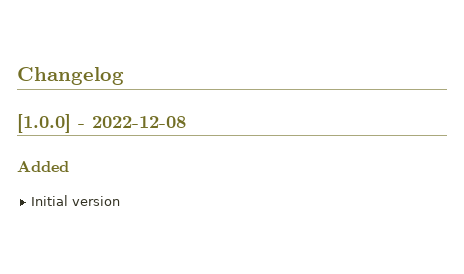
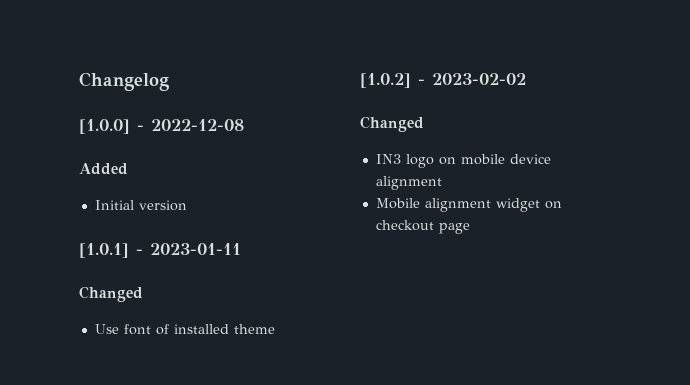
(121, 201) none -> [79,243,241,258] [79,286,143,302] [94,324,275,335] [360,73,526,88] [360,116,424,132] [375,154,551,168] [375,176,442,190] [375,198,562,212] [375,220,470,234] // [1.0.1] - 2023-01-11 // Changed // Use font of installed theme // [1.0.2] - 2023-02-02 // Changed // IN3 logo on mobile device alignment // Mobile alignment widget on checkout page

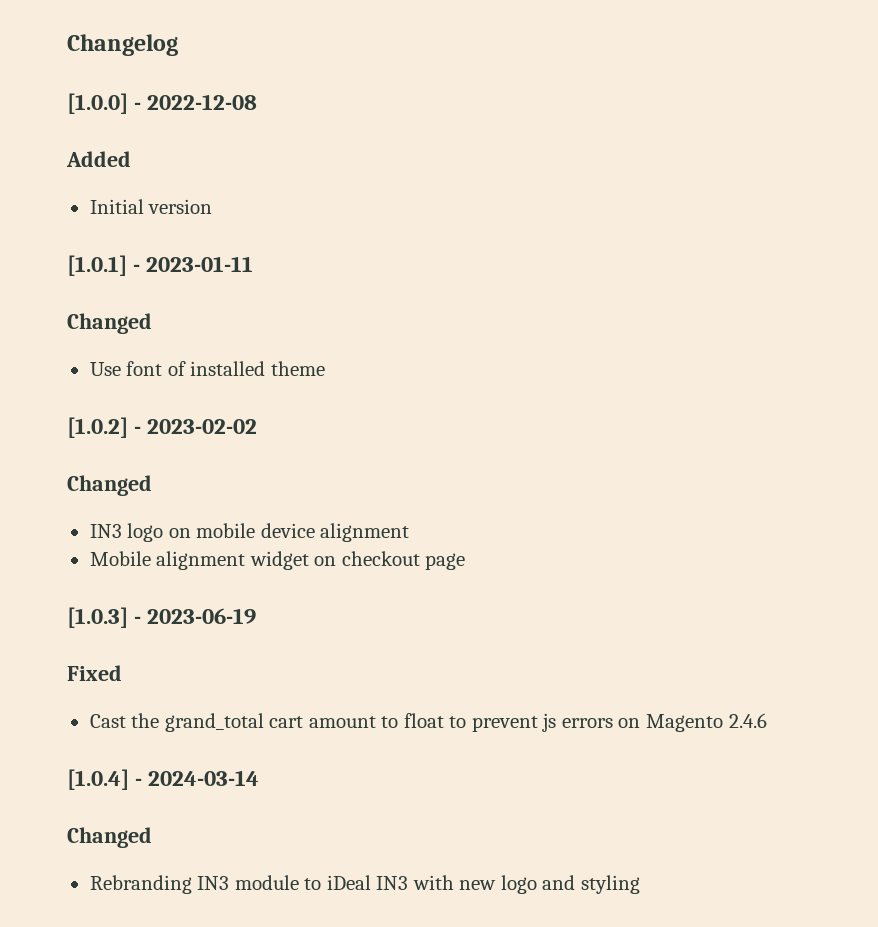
(470, 228) none -> [67,607,257,628] [67,665,122,681] [89,713,767,732] [67,769,260,790] [67,827,152,848] [89,875,640,894] // [1.0.3] - 2023-06-19 // Fixed // Cast the grand_total cart amount to float to prevent js errors on Magento 2.4.6 // [1.0.4] - 2024-03-14 // Changed // Rebranding IN3 module to iDeal IN3 with new logo and styling

